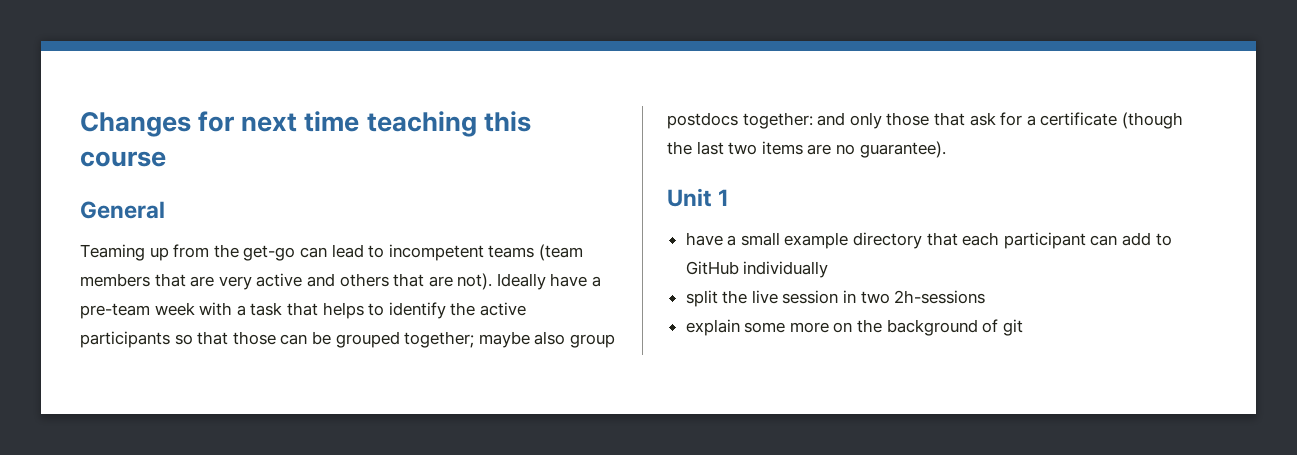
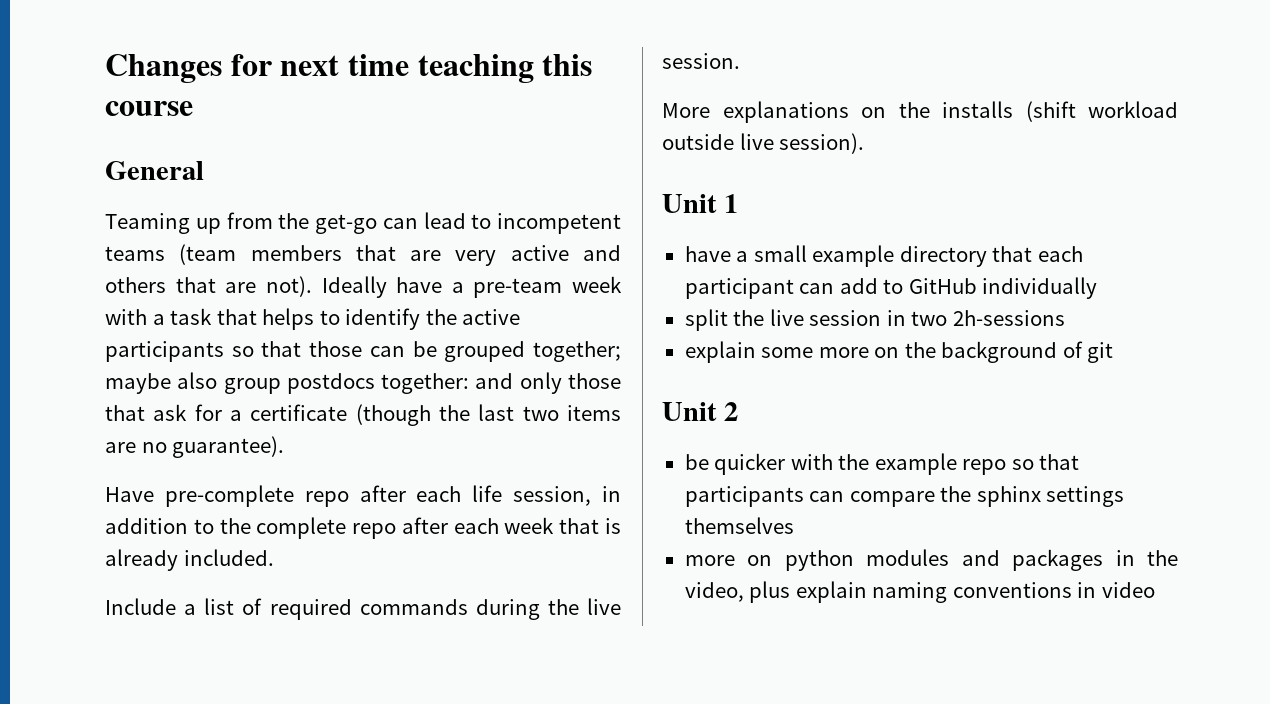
(946, 149) none -> [105,485,621,507] [105,517,621,539] [105,549,274,571] [105,598,621,620] [662,53,740,69] [662,101,1178,123] [662,133,865,154] // Have pre-complete repo after each life session, in addition to the complete repo after each week that is already included. // Include a list of required commands during the live session. // More explanations on the installs (shift workload outside live session).
(1023, 327) none -> [662,402,738,421] [684,453,1080,475] [684,486,1125,507] [684,517,794,534] [684,549,1178,571] [684,581,1155,603] // Unit 2 // be quicker with the example repo so that participants can compare the sphinx settings themselves // more on python modules and packages in the video, plus explain naming conventions in video

